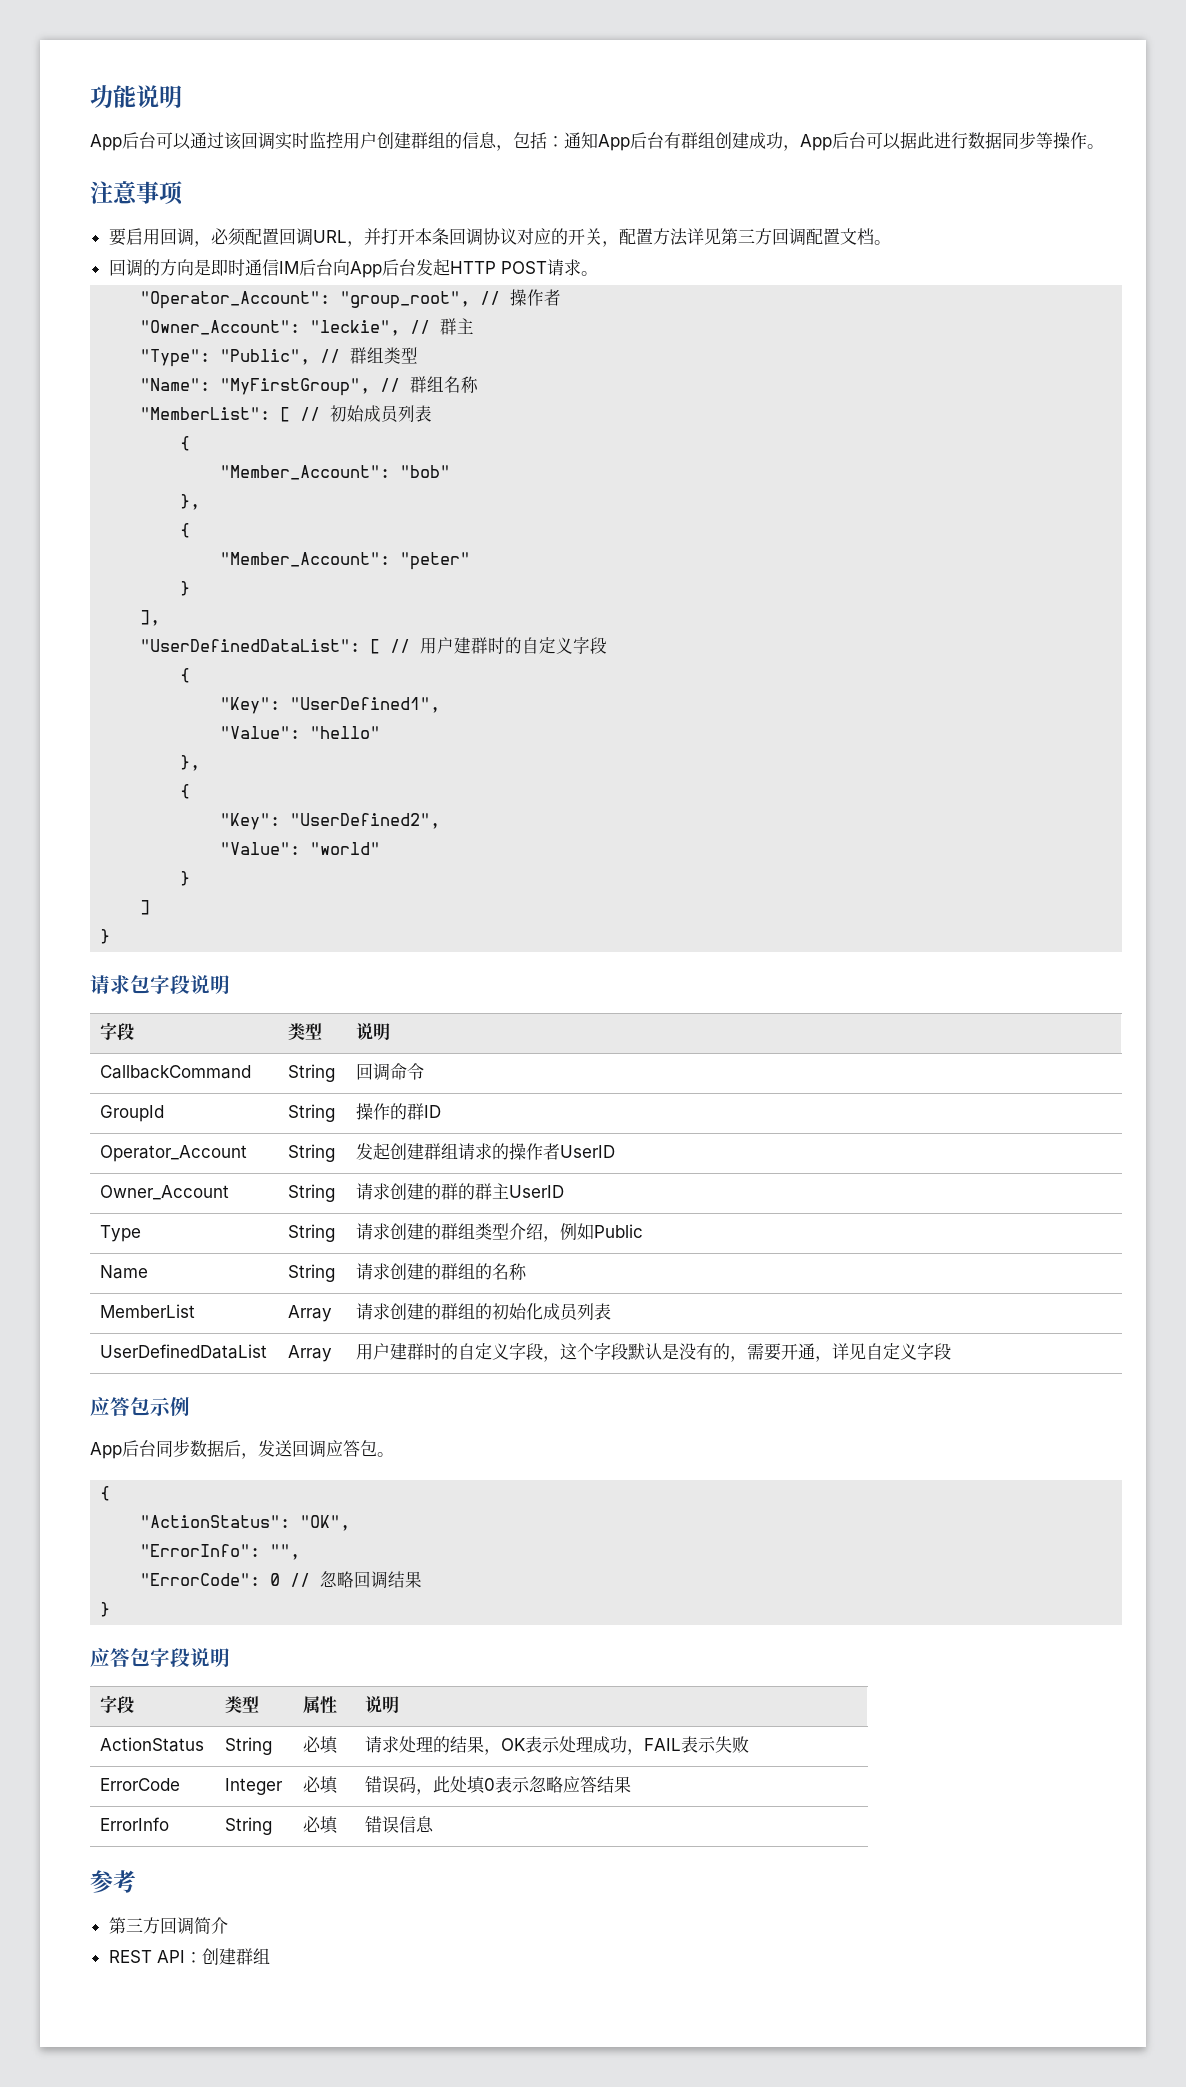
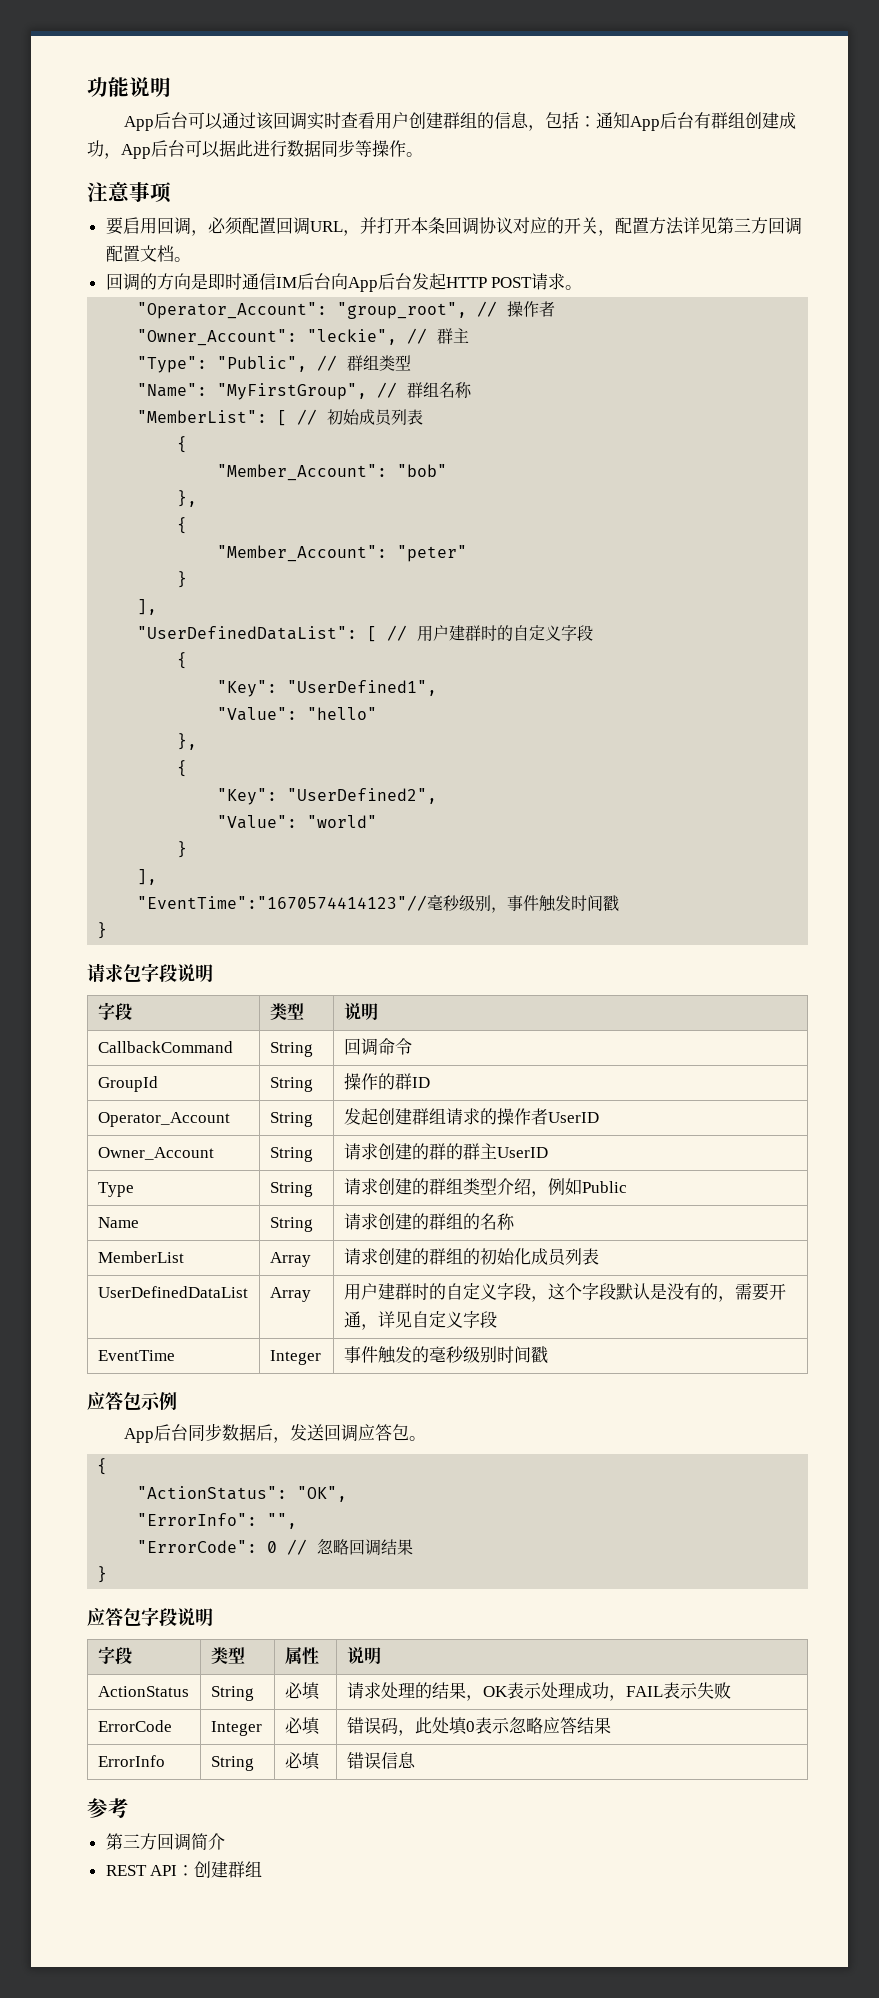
[309,132,343,149] 监控 -> [341,112,376,129] 查看
[140,900,151,915] ] -> [137,869,158,885] [137,894,620,913] ], // "EventTime":"1670574414123"//毫秒级别，事件触发时间戳
(952, 1351) none -> [97,1350,175,1361] [269,1350,321,1365] [343,1346,548,1364] // EventTime | Integer | 事件触发的毫秒级别时间戳

